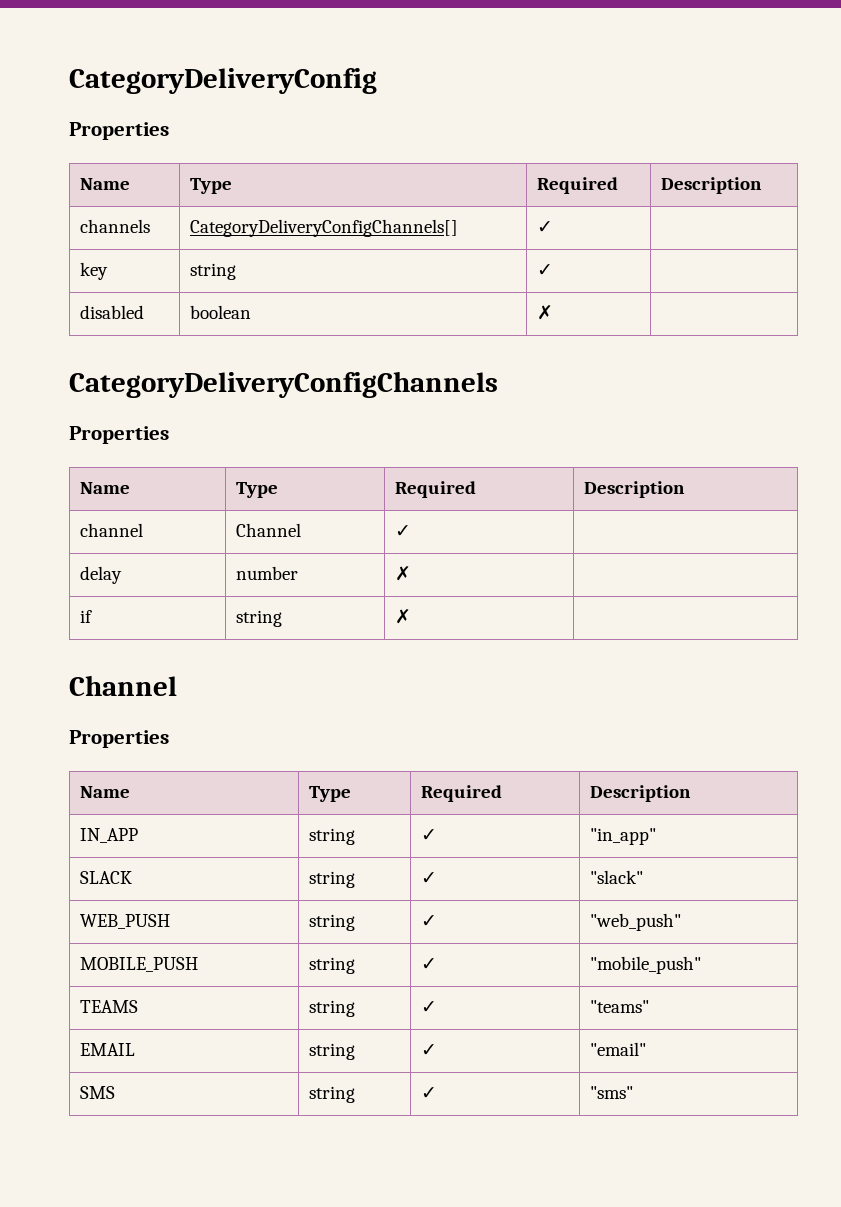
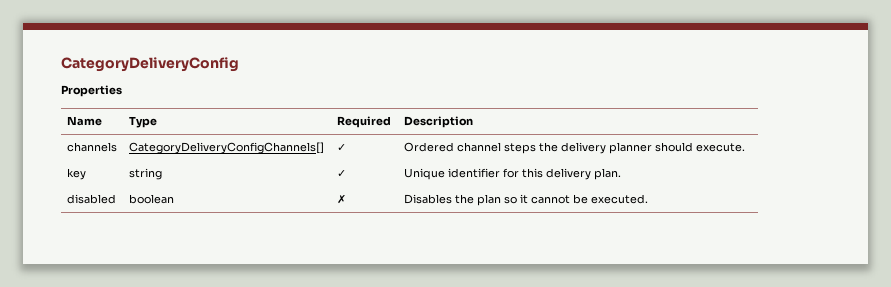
[79,262,108,280] [189,263,236,280] [536,264,553,276] [79,305,144,319] [189,305,251,319] [536,305,553,320] [69,371,498,398] [69,426,169,444] [79,482,130,494] [235,482,278,498] [394,481,476,498] [583,481,685,498] [79,523,143,537] [235,523,301,537] [394,525,411,537] [79,566,122,584] [235,566,298,580] [394,566,411,581] [79,610,92,623] [235,610,282,627] [394,609,411,624] [69,675,177,696] [69,730,169,748] [79,786,130,798] [308,786,351,802] [420,785,502,802] [589,785,691,802] [79,828,138,843] [308,828,355,845] [420,829,437,841] [589,828,656,845] [79,871,132,884] [308,871,355,888] [420,872,437,884] [589,870,643,884] [79,914,170,929] [308,914,355,931] [420,915,437,927] [589,913,681,931] [79,957,198,972] [308,957,355,974] [420,958,437,970] [589,956,701,974] [79,1000,138,1013] [308,1000,355,1017] [420,1001,437,1013] [589,1000,649,1013] [79,1043,135,1056] [308,1043,355,1060] [420,1044,437,1056] [589,1042,646,1056] [79,1086,115,1099] [308,1086,355,1103] [420,1087,437,1099] [589,1086,633,1099] // key | string | ✓ | // disabled | boolean | ✗ | // CategoryDeliveryConfigChannels // Properties // Name | Type | Required | Description // channel | Channel | ✓ | // delay | number | ✗ | // if | string | ✗ | // Channel // Properties // Name | Type | Required | Description // IN_APP | string | ✓ | "in_app" // SLACK | string | ✓ | "slack" // WEB_PUSH | string | ✓ | "web_push" // MOBILE_PUSH | string | ✓ | "mobile_push" // TEAMS | string | ✓ | "teams" // EMAIL | string | ✓ | "email" // SMS | string | ✓ | "sms" -> [403,142,745,154] [66,168,86,180] [128,168,162,180] [336,170,346,177] [403,168,621,180] [66,194,116,204] [128,194,174,204] [336,194,346,204] [403,194,648,206] Ordered channel steps the delivery planner should execute. // key | string | ✓ | Unique identifier for this delivery plan. // disabled | boolean | ✗ | Disables the plan so it cannot be executed.

